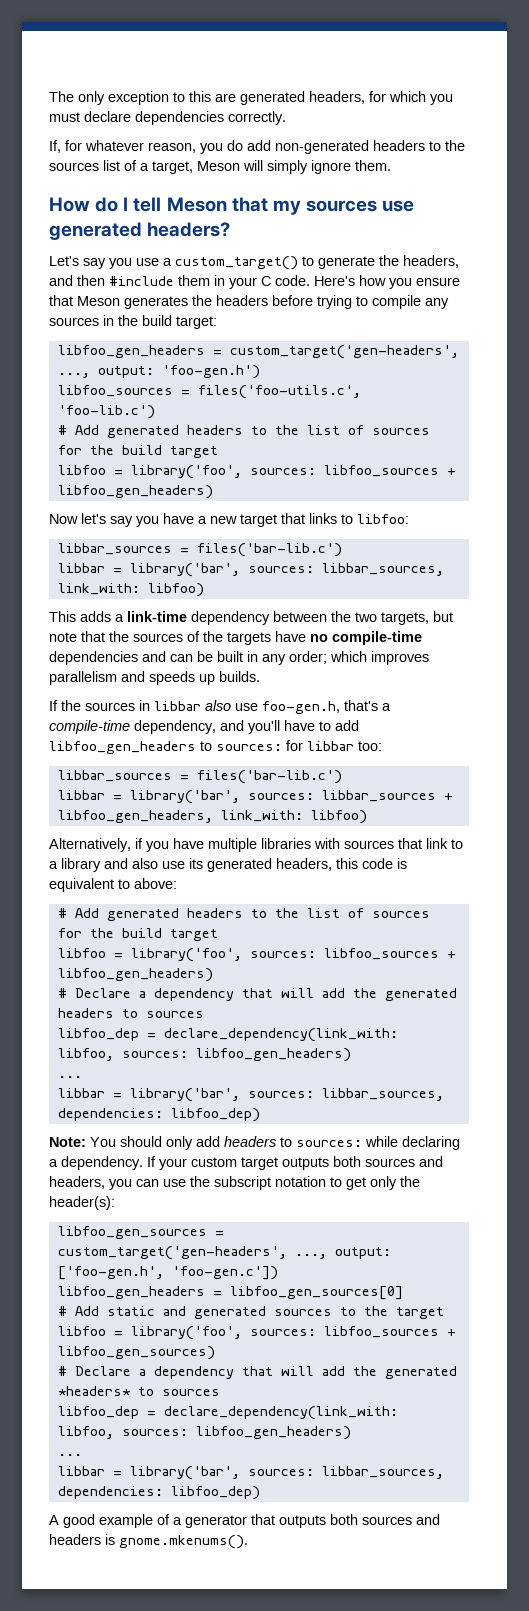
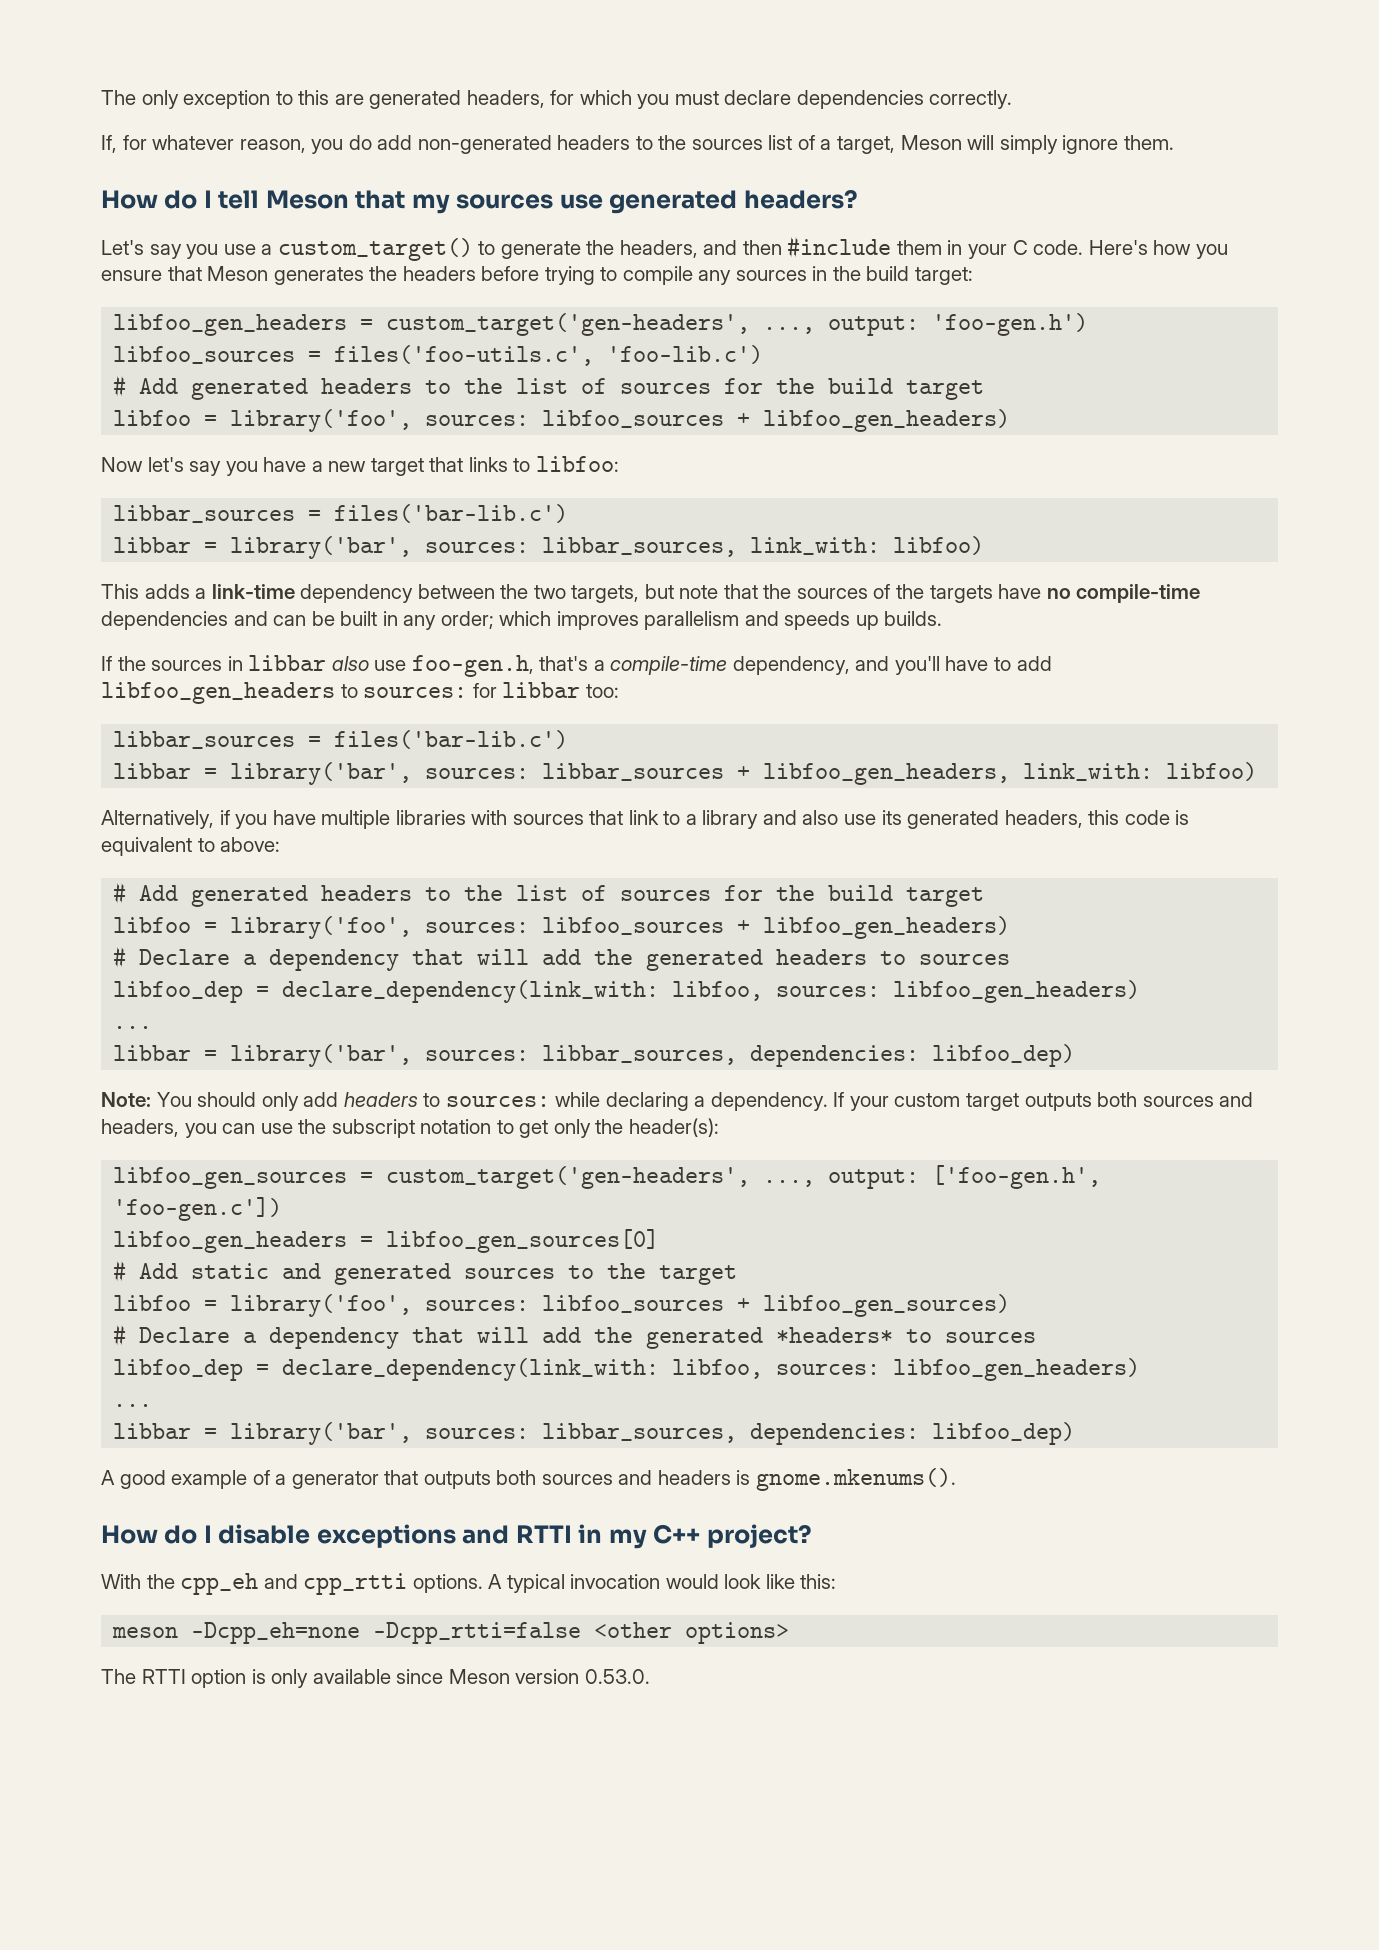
(248, 1542) none -> [101,1524,812,1549] [101,1573,837,1595] [112,1622,790,1644] [101,1669,650,1688] // How do I disable exceptions and RTTI in my C++ project? // With the cpp_eh and cpp_rtti options. A typical invocation would look like this: // meson -Dcpp_eh=none -Dcpp_rtti=false <other options> // The RTTI option is only available since Meson version 0.53.0.

